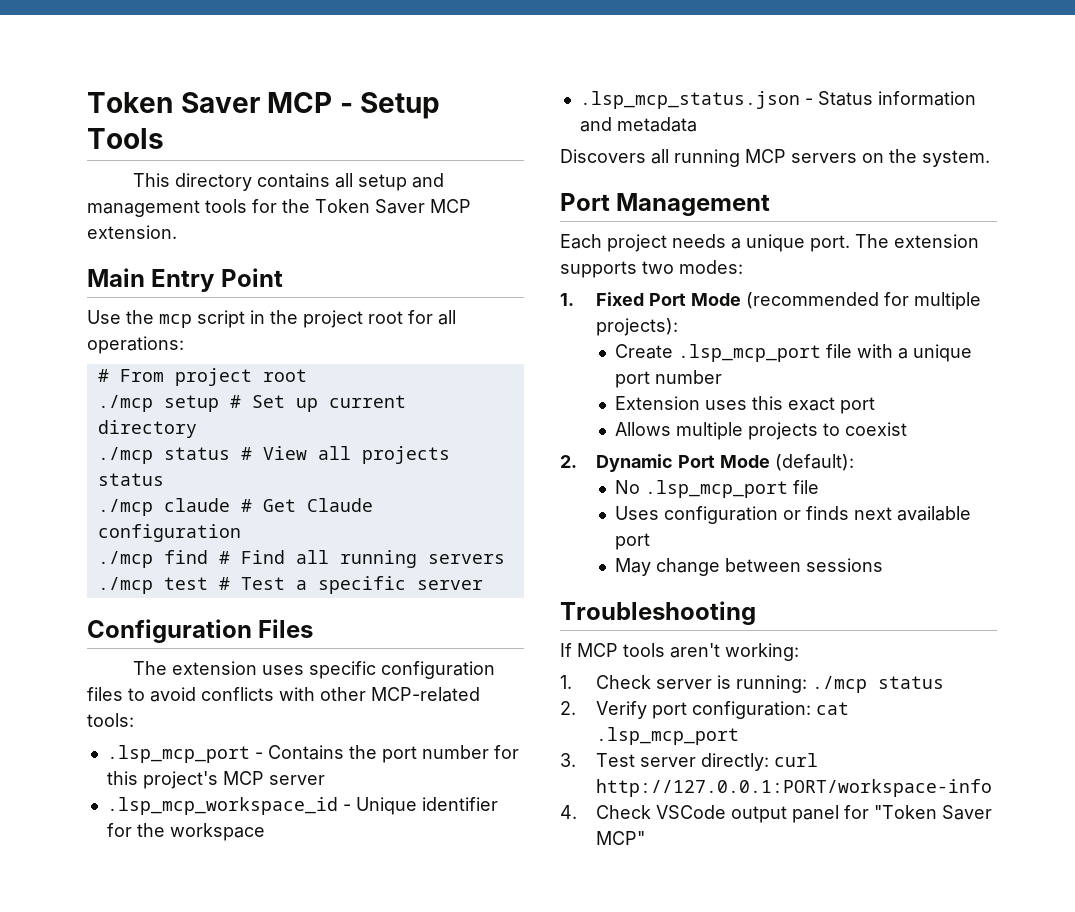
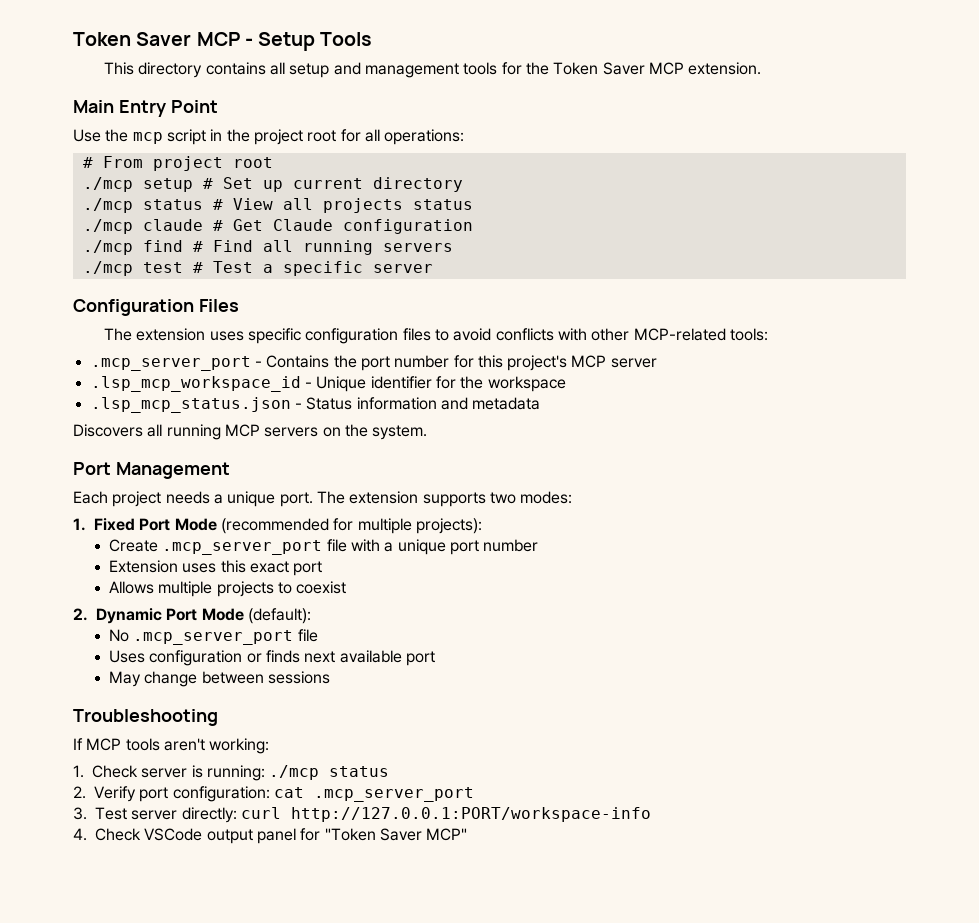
[106,745,250,763] .lsp_mcp_port -> [90,356,251,371] .mcp_server_port
[678,344,822,362] .lsp_mcp_port -> [162,540,323,555] .mcp_server_port
[645,480,789,498] .lsp_mcp_port -> [133,630,294,645] .mcp_server_port
[595,727,739,745] .lsp_mcp_port -> [313,787,474,802] .mcp_server_port

